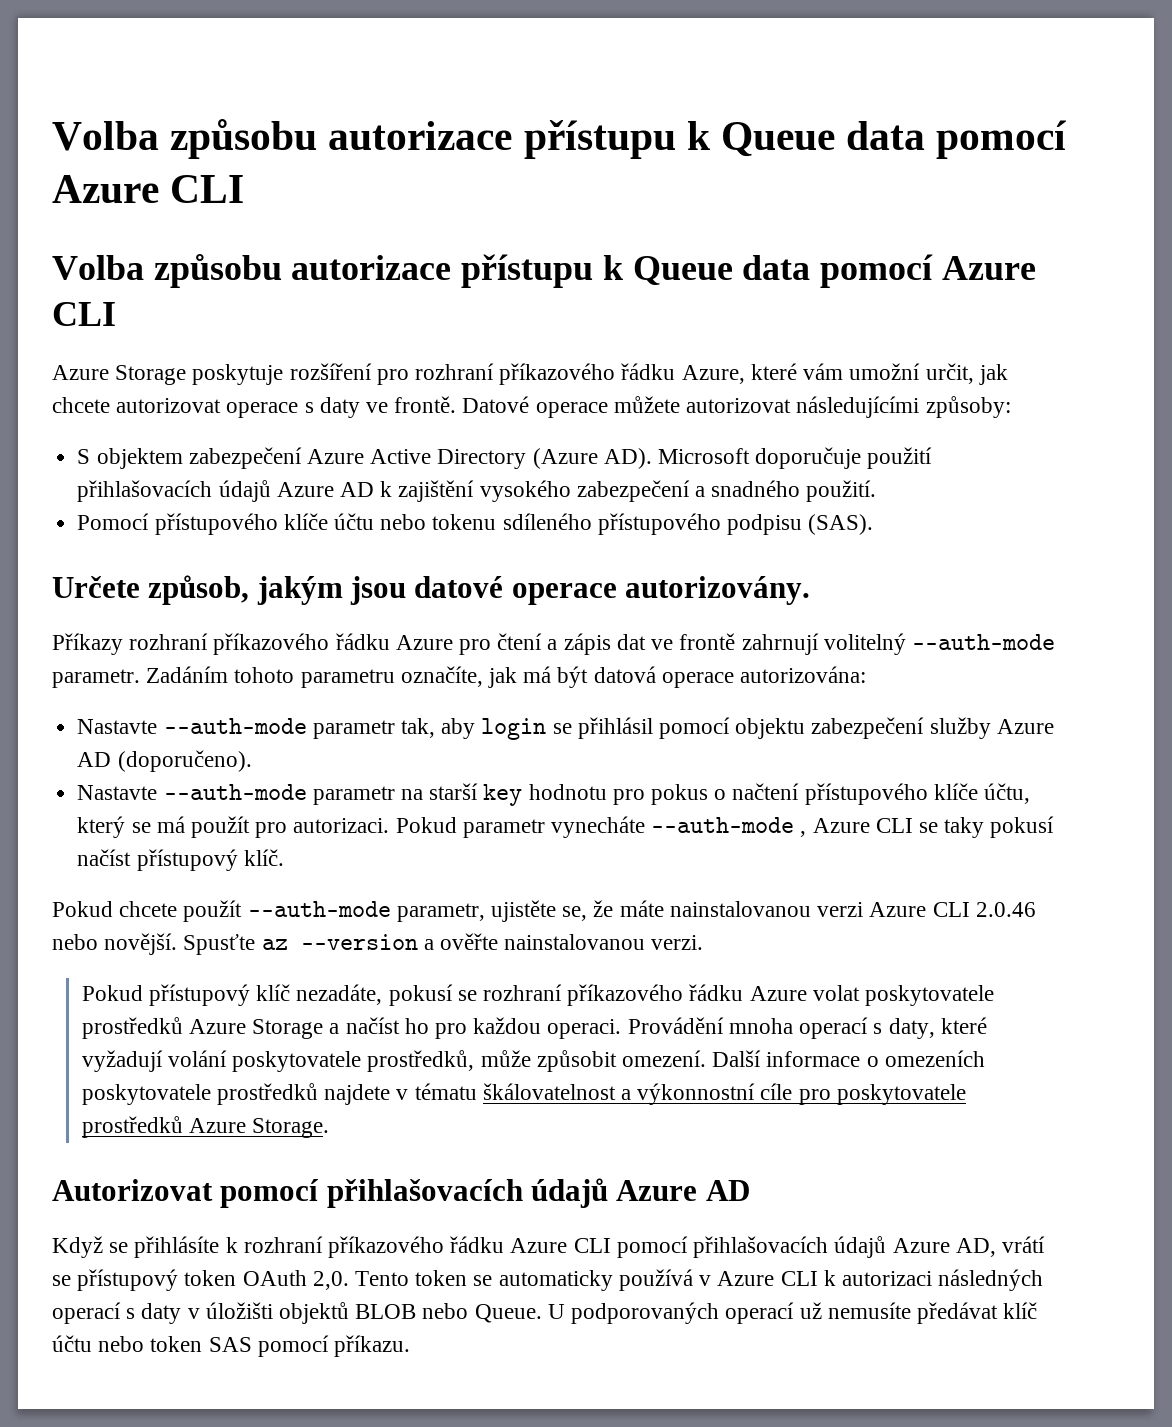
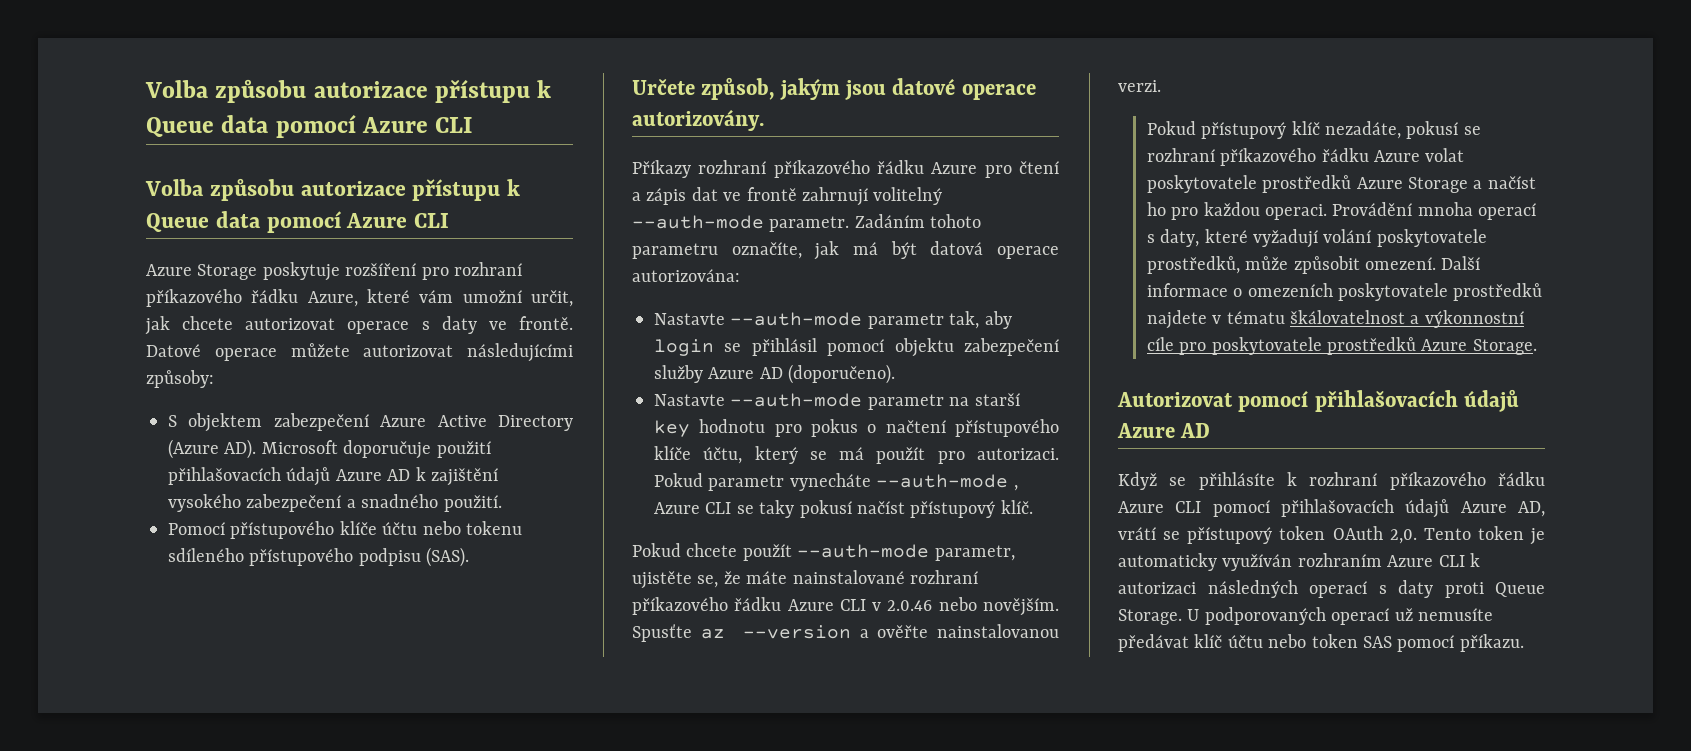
[669,901,970,917] nainstalovanou verzi Azure CLI -> [792,570,978,584] [632,597,882,615] nainstalované rozhraní příkazového řádku Azure CLI v
[104,933,178,955] novější. -> [983,598,1059,616] novějším.
[473,1269,712,1291] se automaticky používá v -> [1530,528,1545,545] [1118,553,1382,571] je automaticky využíván rozhraním
[187,1302,542,1324] v úložišti objektů BLOB nebo Queue. -> [1444,582,1545,598] [1118,609,1182,625] proti Queue Storage.

